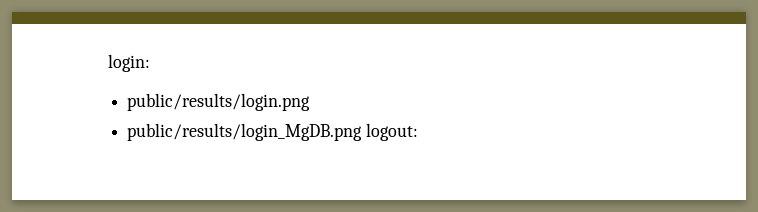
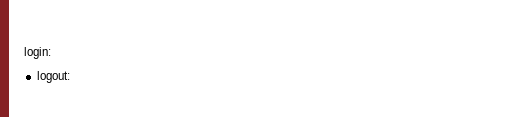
[127,93,311,111] [127,123,363,141] public/results/login.png // public/results/login_MgDB.png -> (51, 53) none

